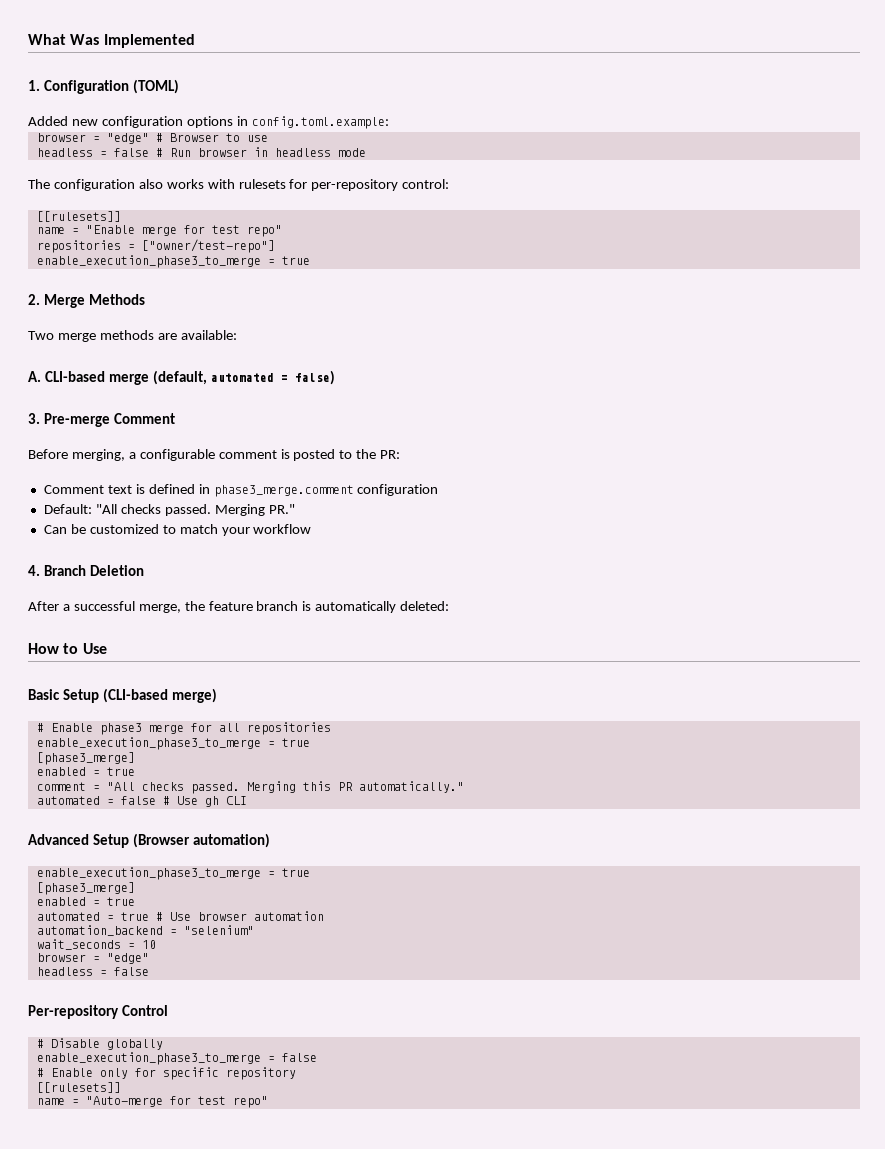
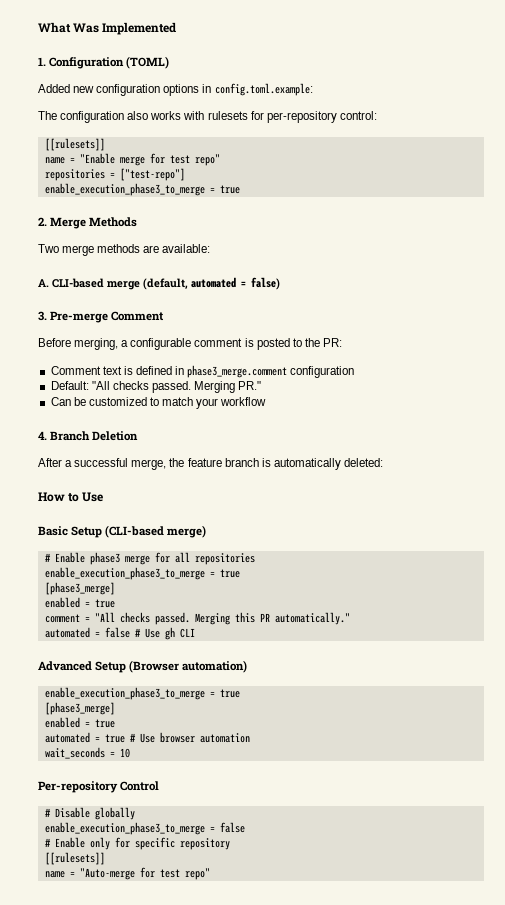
[36,133,268,144] [36,147,366,157] // browser = "edge" # Browser to use // headless = false # Run browser in headless mode -> (313, 89) none
[141,239,275,253] ["owner/test-repo"] -> [119,168,185,181] ["test-repo"]
[36,925,254,936] // automation_backend = "selenium" -> (250, 738) none
[36,953,149,964] [36,967,149,976] // browser = "edge" // headless = false -> (130, 753) none

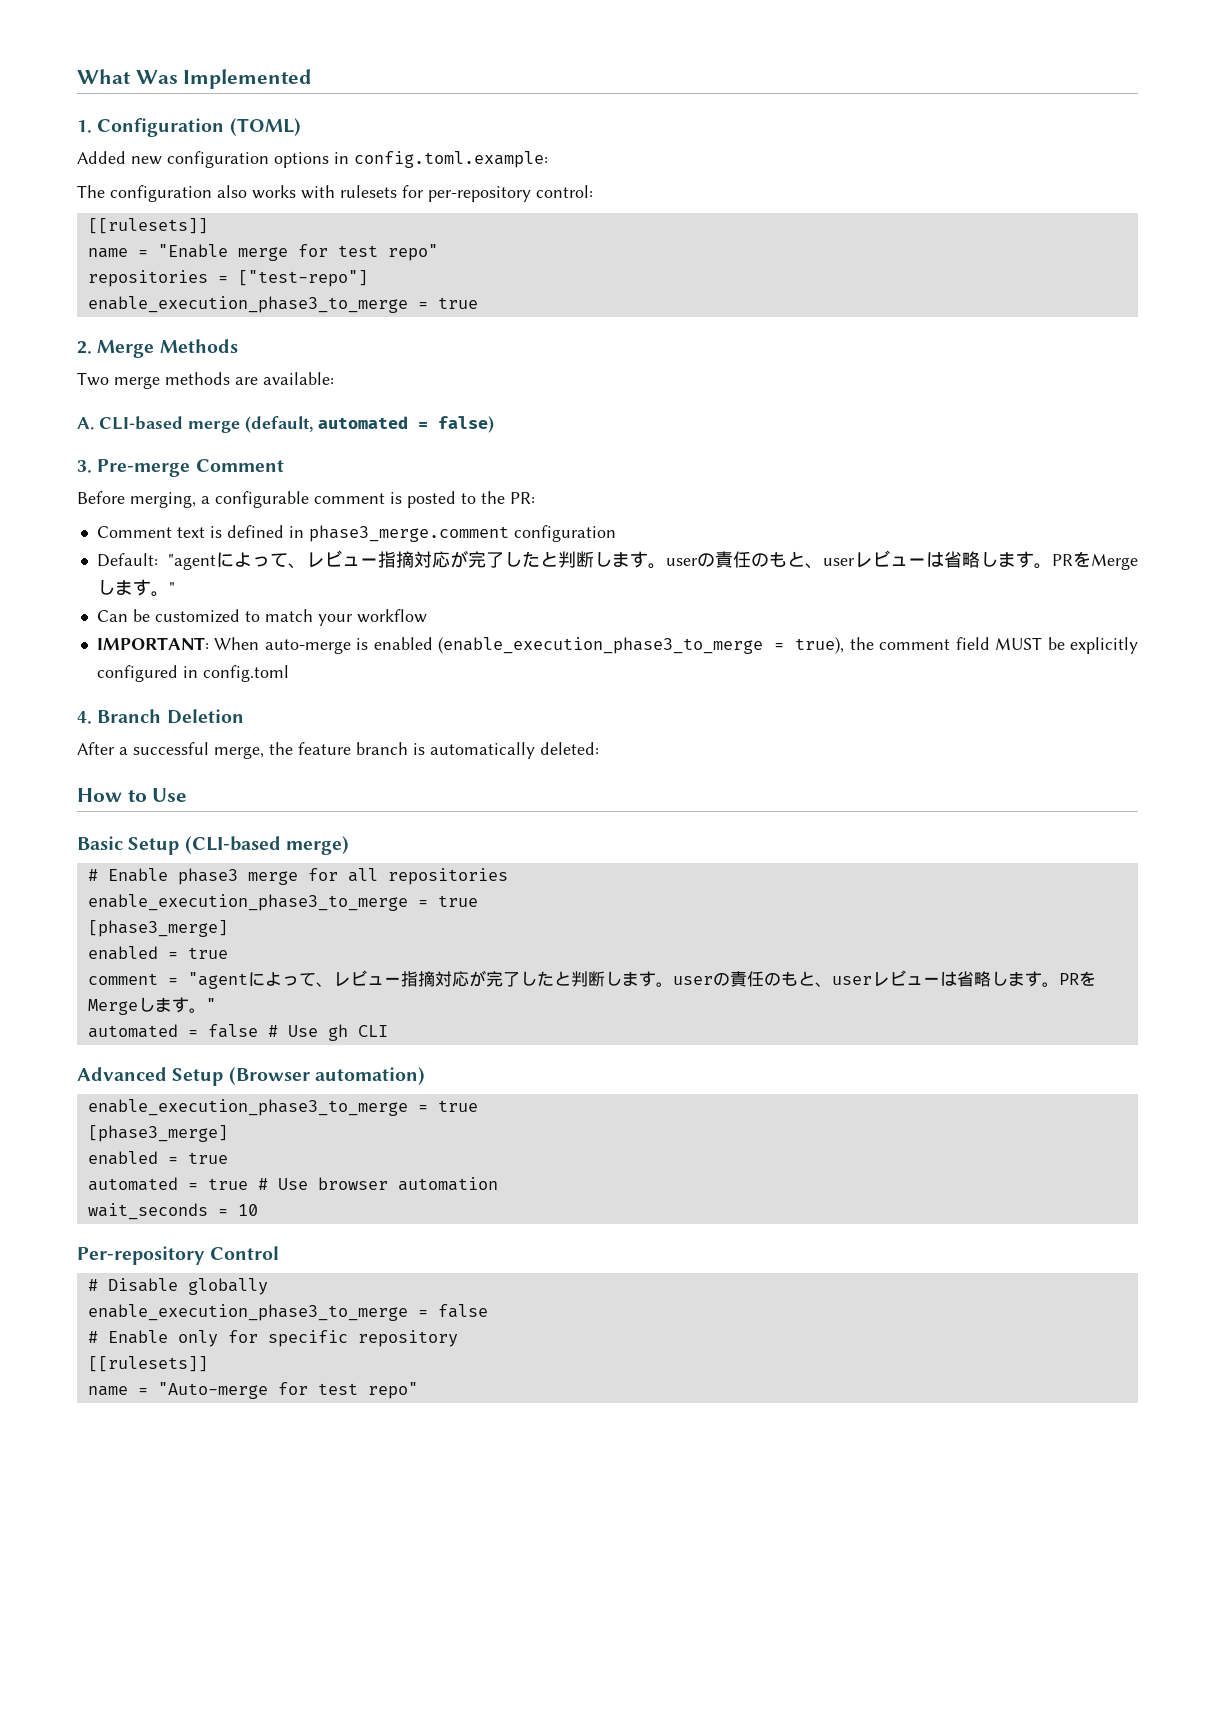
[91,381,262,393] "All checks passed. Merging PR." -> [168,550,1138,570] [96,579,175,597] "agentによって、レビュー指摘対応が完了したと判断します。userの責任のもと、userレビューは省略します。PRをMergeします。"
(267, 401) none -> [96,637,1139,654] [96,665,289,682] // IMPORTANT: When auto-merge is enabled (enable_execution_phase3_to_merge = true), the comment field MUST be explicitly configured in config.toml
[94,612,350,625] "All checks passed. Merging this PR automatically." -> [187,970,1096,989] [87,997,216,1015] "agentによって、レビュー指摘対応が完了したと判断します。userの責任のもと、userレビューは省略します。PRをMergeします。"

